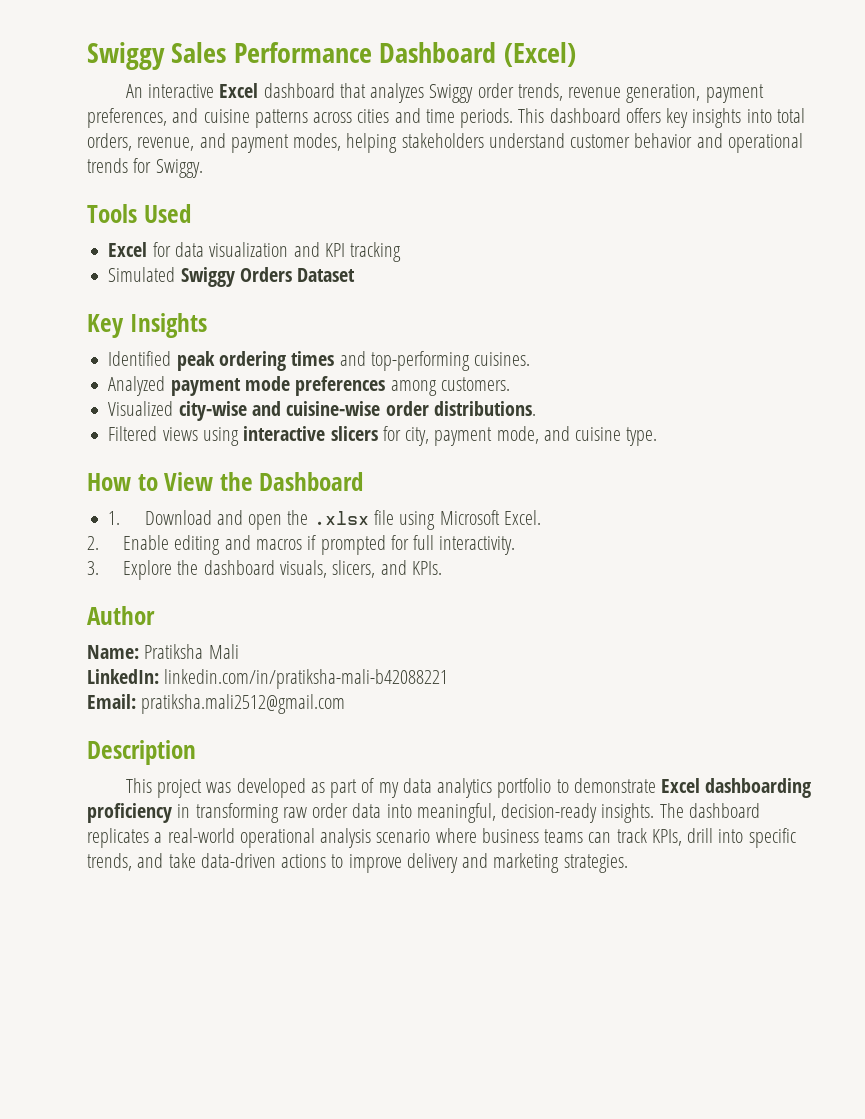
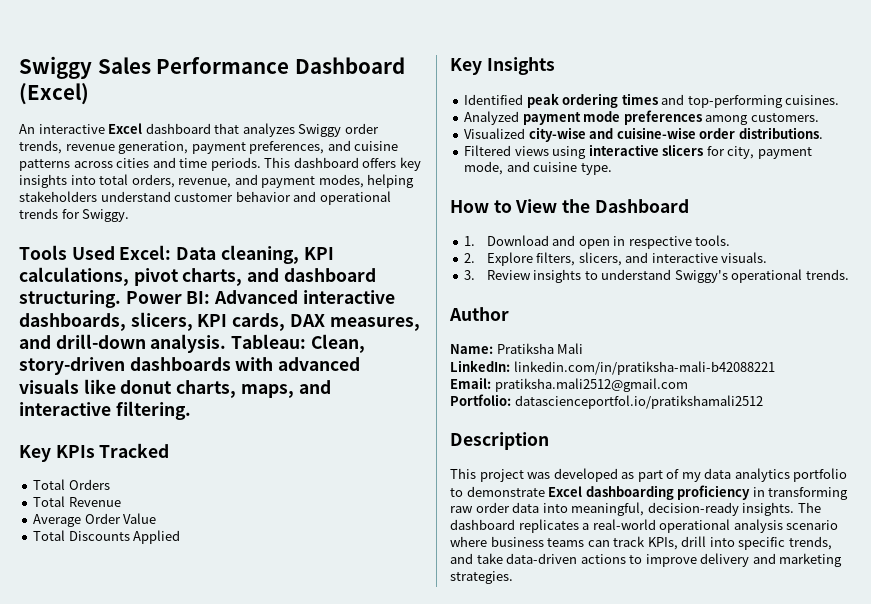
[108,242,402,262] [108,267,356,287] // Excel for data visualization and KPI tracking // Simulated Swiggy Orders Dataset -> [119,245,334,264] [19,267,376,286] [19,290,395,308] [19,312,420,331] [19,334,365,353] [19,357,361,375] [19,379,331,398] [19,401,191,420] [19,443,170,462] [33,479,110,490] [33,496,121,507] [33,513,157,527] [33,530,181,544] Excel: Data cleaning, KPI calculations, pivot charts, and dashboard structuring. Power BI: Advanced interactive dashboards, slicers, KPI cards, DAX measures, and drill-down analysis. Tableau: Clean, story-driven dashboards with advanced visuals like donut charts, maps, and interactive filtering. // Key KPIs Tracked // Total Orders // Total Revenue // Average Order Value // Total Discounts Applied
[287,510,541,530] [87,535,516,555] [87,560,442,580] the .xlsx file using Microsoft Excel. // 2. Enable editing and macros if prompted for full interactivity. // 3. Explore the dashboard visuals, slicers, and KPIs. -> [613,235,731,249] [464,252,768,266] [464,269,849,283] in respective tools. // 2. Explore filters, slicers, and interactive visuals. // 3. Review insights to understand Swiggy's operational trends.
(346, 704) none -> [450,394,763,409] // Portfolio: datascienceportfol.io/pratikshamali2512

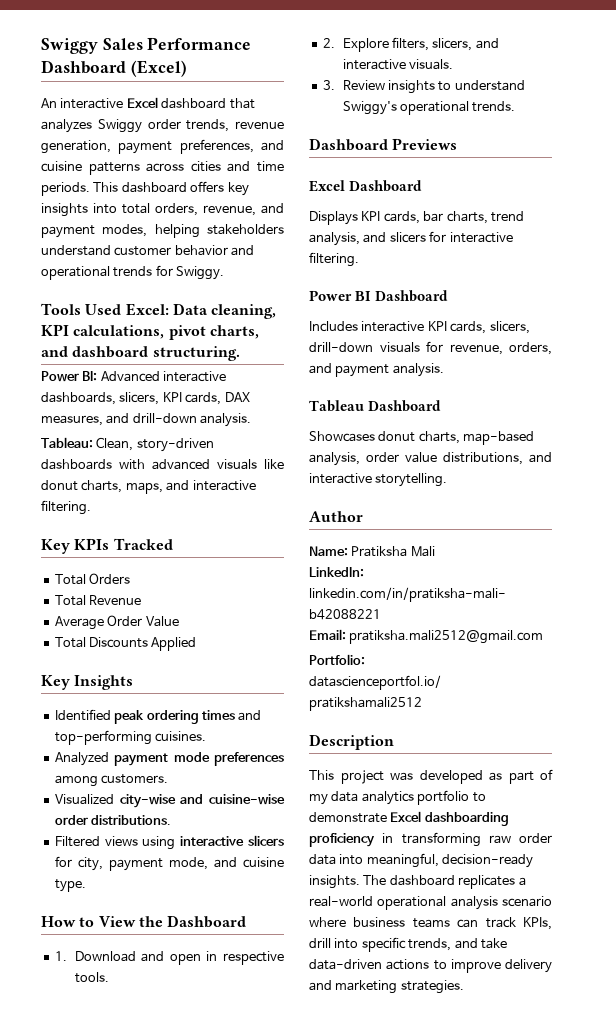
(121, 299) none -> (240, 353) //
(227, 343) none -> (252, 420) //
(849, 274) none -> [309,138,458,151] [309,180,423,192] [309,211,524,225] [309,231,513,246] [309,252,359,267] [309,290,449,302] [309,321,530,334] [309,341,552,355] [309,363,444,377] [309,400,442,412] [309,431,535,445] [309,452,552,466] [309,473,448,487] // Dashboard Previews // Excel Dashboard // Displays KPI cards, bar charts, trend analysis, and slicers for interactive filtering. // Power BI Dashboard // Includes interactive KPI cards, slicers, drill-down visuals for revenue, orders, and payment analysis. // Tableau Dashboard // Showcases donut charts, map-based analysis, order value distributions, and interactive storytelling.

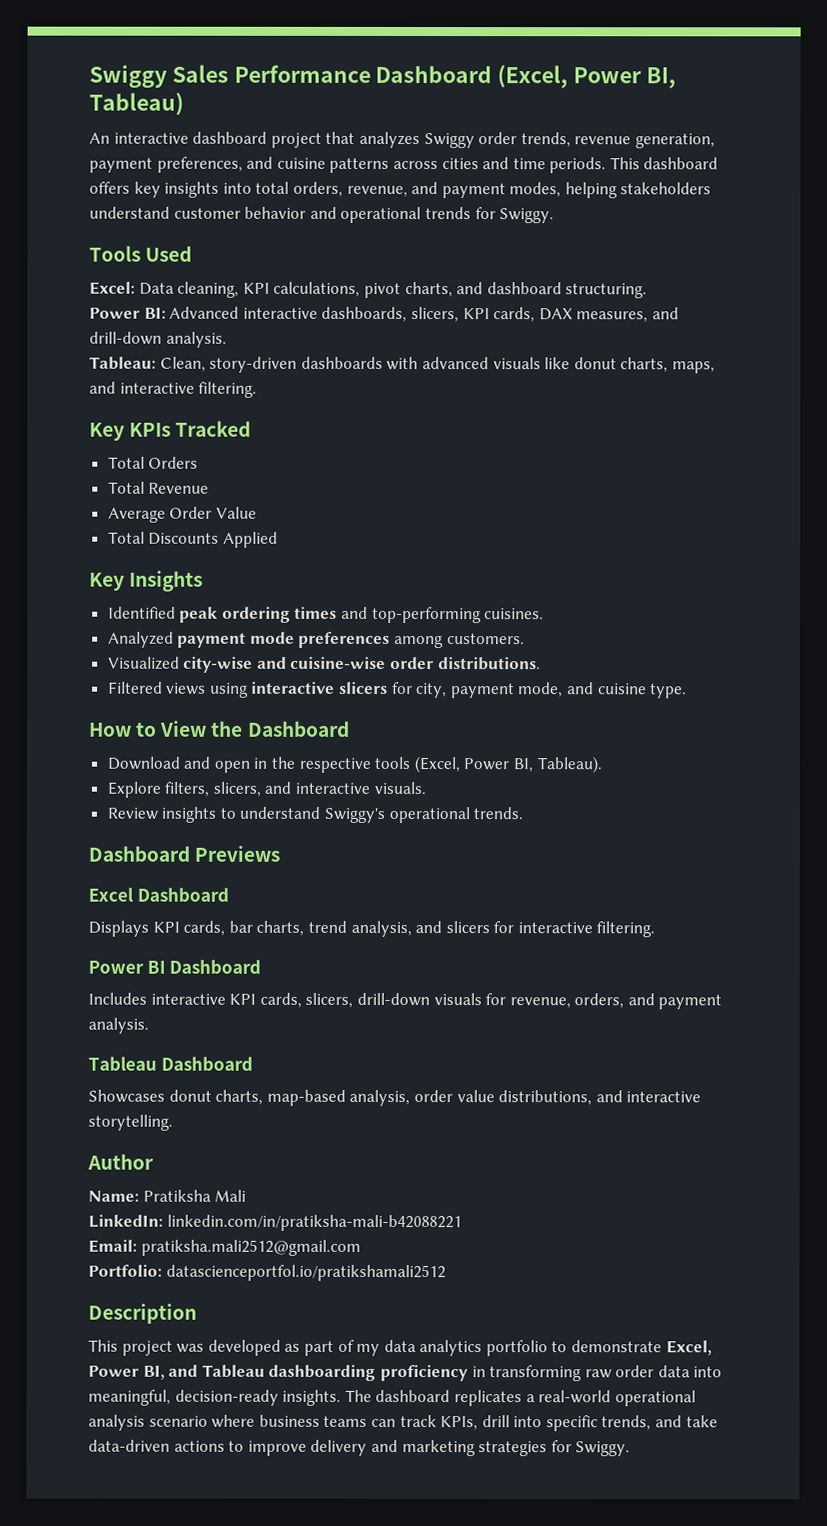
[130,60,187,77] (Excel) -> [497,65,676,89] [89,92,184,116] (Excel, Power BI, Tableau)
[126,97,227,109] Excel dashboard -> [192,131,322,148] dashboard project
(122, 309) none -> (193, 253) //
[54,951,67,961] 1. -> (350, 728) none
[223,951,284,965] [74,972,109,983] [322,38,335,48] respective tools. // 2. -> [271,756,603,774] the respective tools (Excel, Power BI, Tableau). //
[322,80,335,90] 3. -> (426, 788) none
[390,811,422,822] Excel -> [665,1340,712,1356] [88,1364,265,1380] Excel, Power BI, and Tableau
[400,980,464,994] strategies. -> [478,1440,631,1457] strategies for Swiggy.

